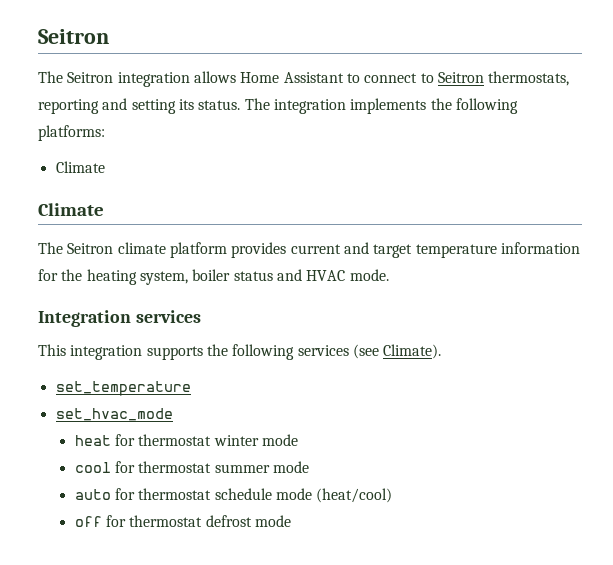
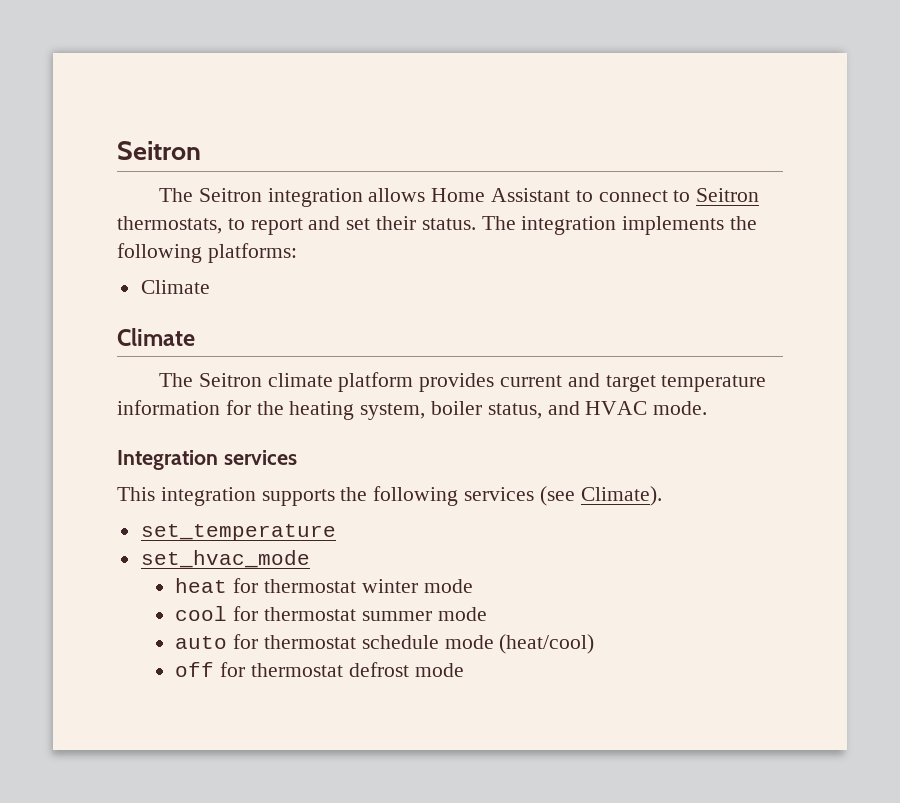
[38,98,194,114] reporting and setting its -> [227,216,417,235] to report and set their
[233,271,273,281] status -> [487,403,542,419] status,

